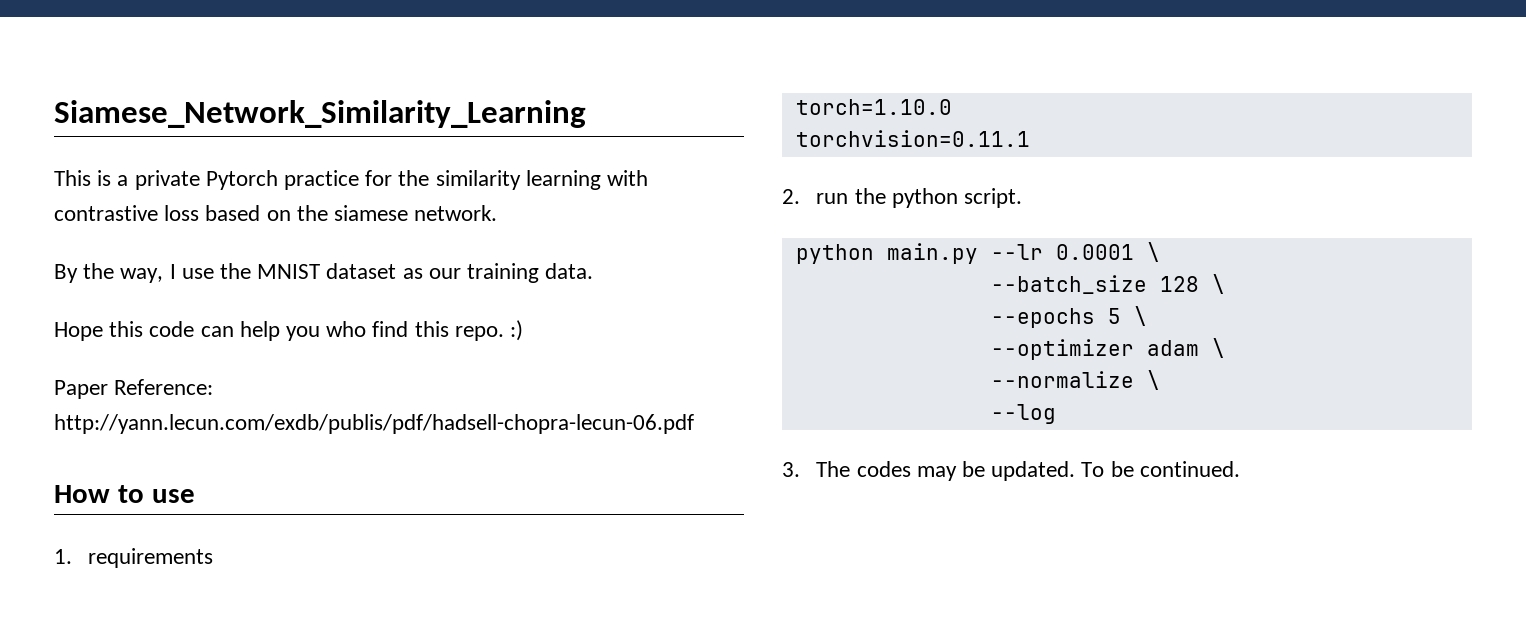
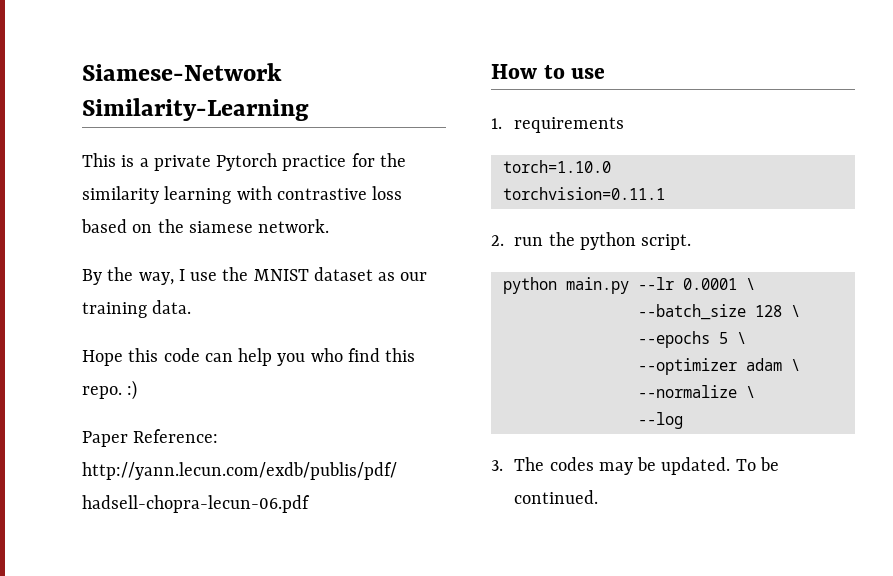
[54,100,586,128] Siamese_Network_Similarity_Learning -> [82,63,282,81] [82,98,309,121] Siamese-Network Similarity-Learning

